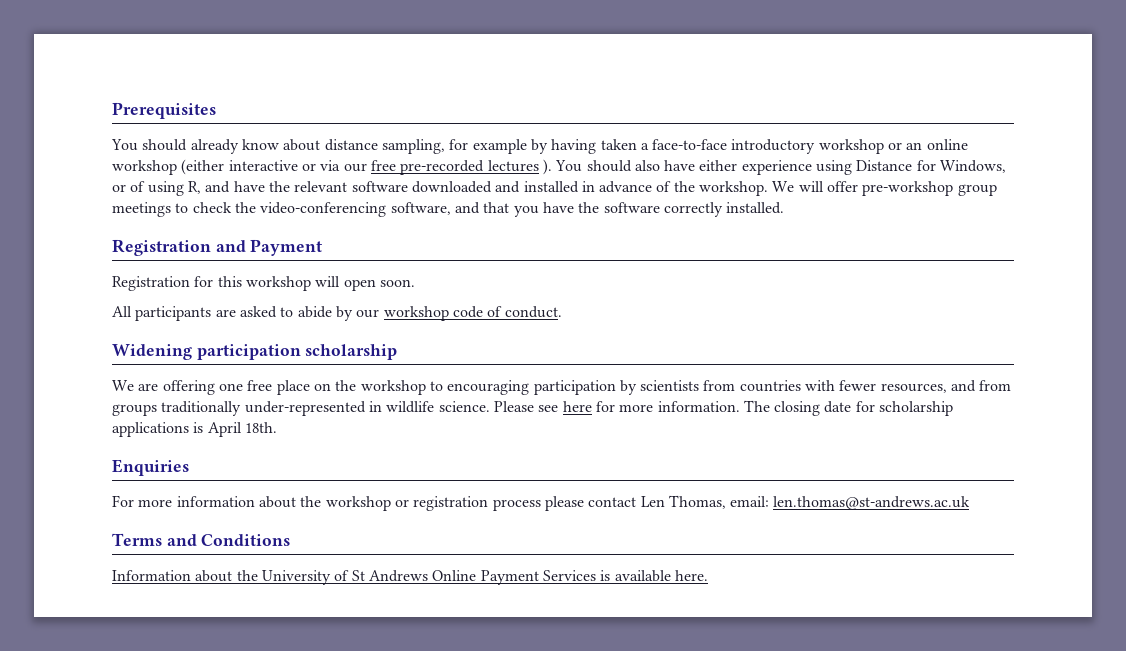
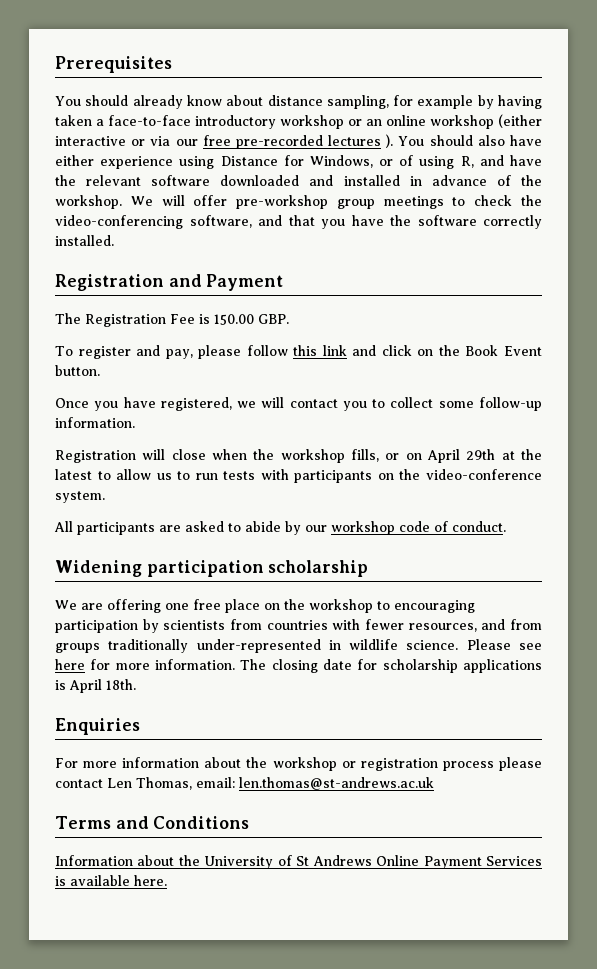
[112,276,415,291] Registration for this workshop will open soon. -> [55,313,289,327] [55,345,542,359] [55,365,100,376] [55,397,542,411] [55,417,135,428] [55,449,542,463] [55,469,542,483] [55,491,105,503] The Registration Fee is 150.00 GBP. // To register and pay, please follow this link and click on the Book Event button. // Once you have registered, we will contact you to collect some follow-up information. // Registration will close when the workshop fills, or on April 29th at the latest to allow us to run tests with participants on the video-conference system.

